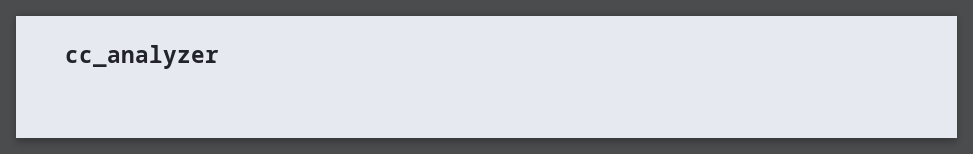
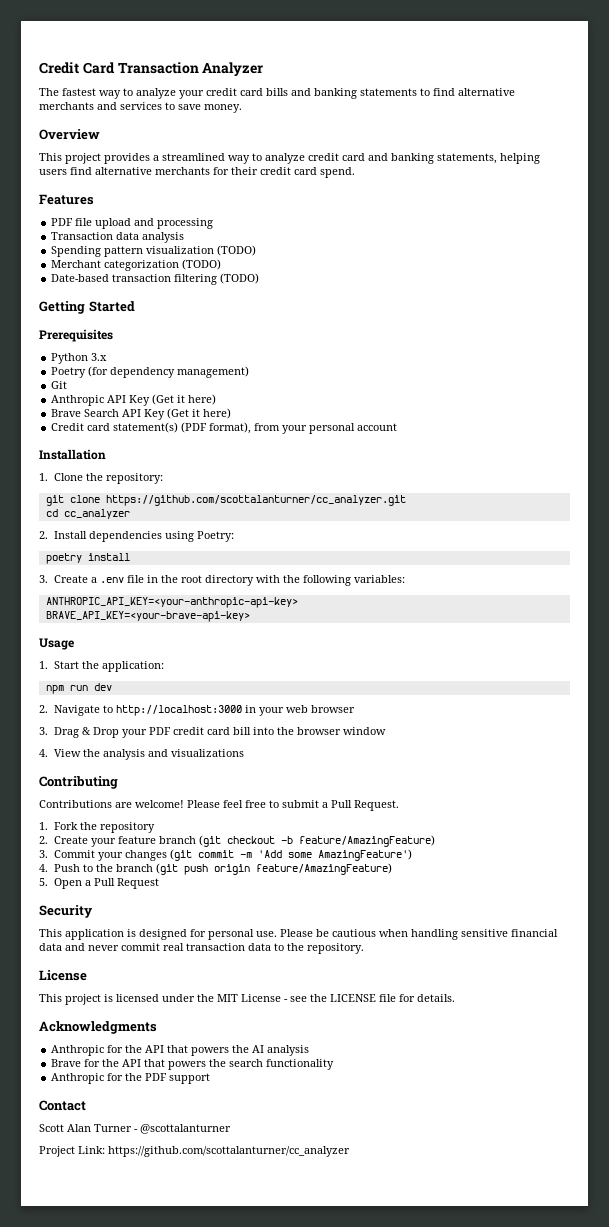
[65,45,219,69] cc_analyzer -> [39,62,264,76] [39,88,515,99] [39,102,242,113] [39,129,100,140] [39,153,540,164] [39,167,355,178] [39,194,94,205] [51,218,214,229] [51,232,185,243] [51,245,257,257] [51,259,222,271] [51,273,260,285] [39,301,135,314] [39,329,113,342] [51,353,108,364] [51,366,250,378] [51,381,68,389] [51,394,217,406] [51,408,232,420] [51,422,398,434] [39,449,106,460] [39,473,163,484] [45,495,406,506] [45,509,130,519] [39,531,234,542] [45,553,130,564] [39,575,405,586] [45,597,298,608] [45,611,250,622] [39,638,74,650] [39,661,164,672] [45,683,112,694] [39,705,355,716] [39,727,386,738] [39,749,244,760] [39,776,118,789] [39,800,399,811] [39,822,155,833] [39,835,435,847] [39,849,412,861] [39,863,392,875] [39,878,159,889] [39,905,93,918] [39,929,558,940] [39,943,364,954] [39,970,87,981] [39,994,455,1005] [39,1021,157,1034] [51,1045,310,1056] [51,1059,335,1070] [51,1073,211,1084] [39,1100,86,1111] [39,1124,231,1134] [39,1146,350,1157] Credit Card Transaction Analyzer // The fastest way to analyze your credit card bills and banking statements to find alternative merchants and services to save money. // Overview // This project provides a streamlined way to analyze credit card and banking statements, helping users find alternative merchants for their credit card spend. // Features // PDF file upload and processing // Transaction data analysis // Spending pattern visualization (TODO) // Merchant categorization (TODO) // Date-based transaction filtering (TODO) // Getting Started // Prerequisites // Python 3.x // Poetry (for dependency management) // Git // Anthropic API Key (Get it here) // Brave Search API Key (Get it here) // Credit card statement(s) (PDF format), from your personal account // Installation // 1. Clone the repository: // git clone https://github.com/scottalanturner/cc_analyzer.git // cd cc_analyzer // 2. Install dependencies using Poetry: // poetry install // 3. Create a .env file in the root directory with the following variables: // ANTHROPIC_API_KEY=<your-anthropic-api-key> // BRAVE_API_KEY=<your-brave-api-key> // Usage // 1. Start the application: // npm run dev // 2. Navigate to http://localhost:3000 in your web browser // 3. Drag & Drop your PDF credit card bill into the browser window // 4. View the analysis and visualizations // Contributing // Contributions are welcome! Please feel free to submit a Pull Request. // 1. Fork the repository // 2. Create your feature branch (git checkout -b feature/AmazingFeature) // 3. Commit your changes (git commit -m 'Add some AmazingFeature') // 4. Push to the branch (git push origin feature/AmazingFeature) // 5. Open a Pull Request // Security // This application is designed for personal use. Please be cautious when handling sensitive financial data and never commit real transaction data to the repository. // License // This project is licensed under the MIT License - see the LICENSE file for details. // Acknowledgments // Anthropic for the API that powers the AI analysis // Brave for the API that powers the search functionality // Anthropic for the PDF support // Contact // Scott Alan Turner - @scottalanturner // Project Link: https://github.com/scottalanturner/cc_analyzer

